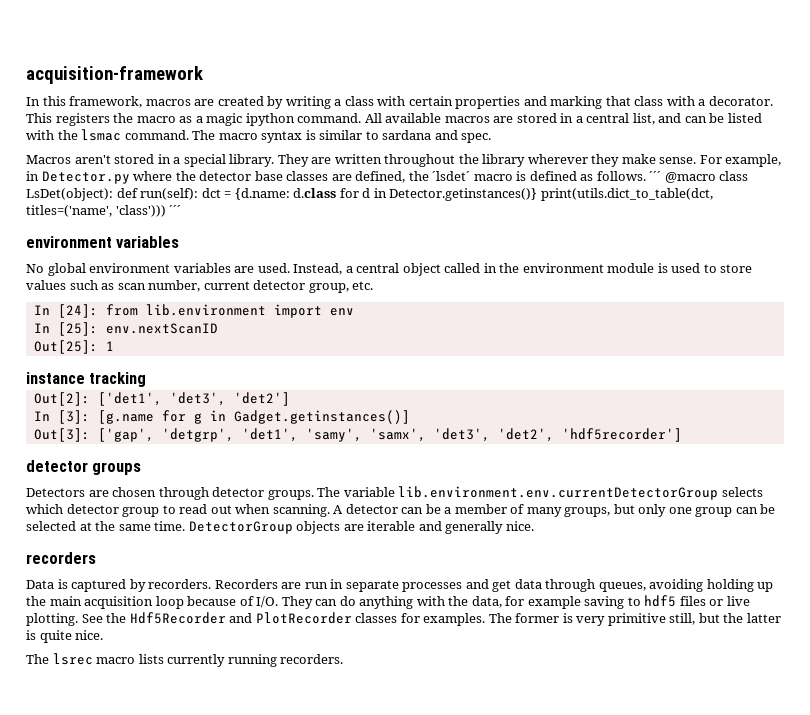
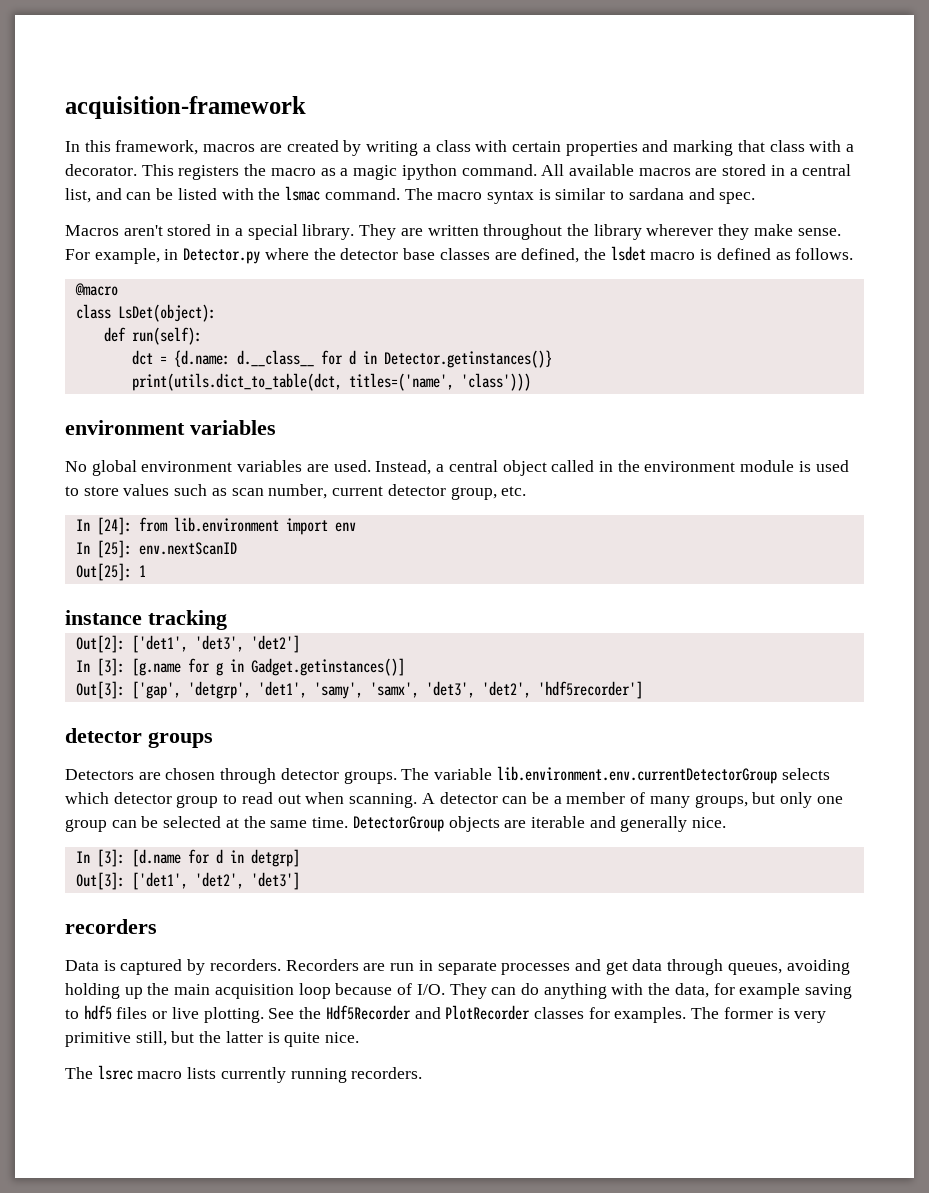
[432,171,471,181] ´lsdet´ -> [610,246,646,261] lsdet
[649,171,662,181] ´´´ -> (854, 254) //
(716, 177) none -> (118, 289) //
(113, 194) none -> (216, 313) //
(199, 194) none -> (202, 336) //
[293,188,337,198] d.class -> [236,350,314,367] d.__class__
(538, 194) none -> (552, 359) //
[169,205,182,215] ´´´ -> (531, 382) none
(534, 526) none -> [75,849,300,867] [75,872,300,890] // In [3]: [d.name for d in detgrp] // Out[3]: ['det1', 'det2', 'det3']

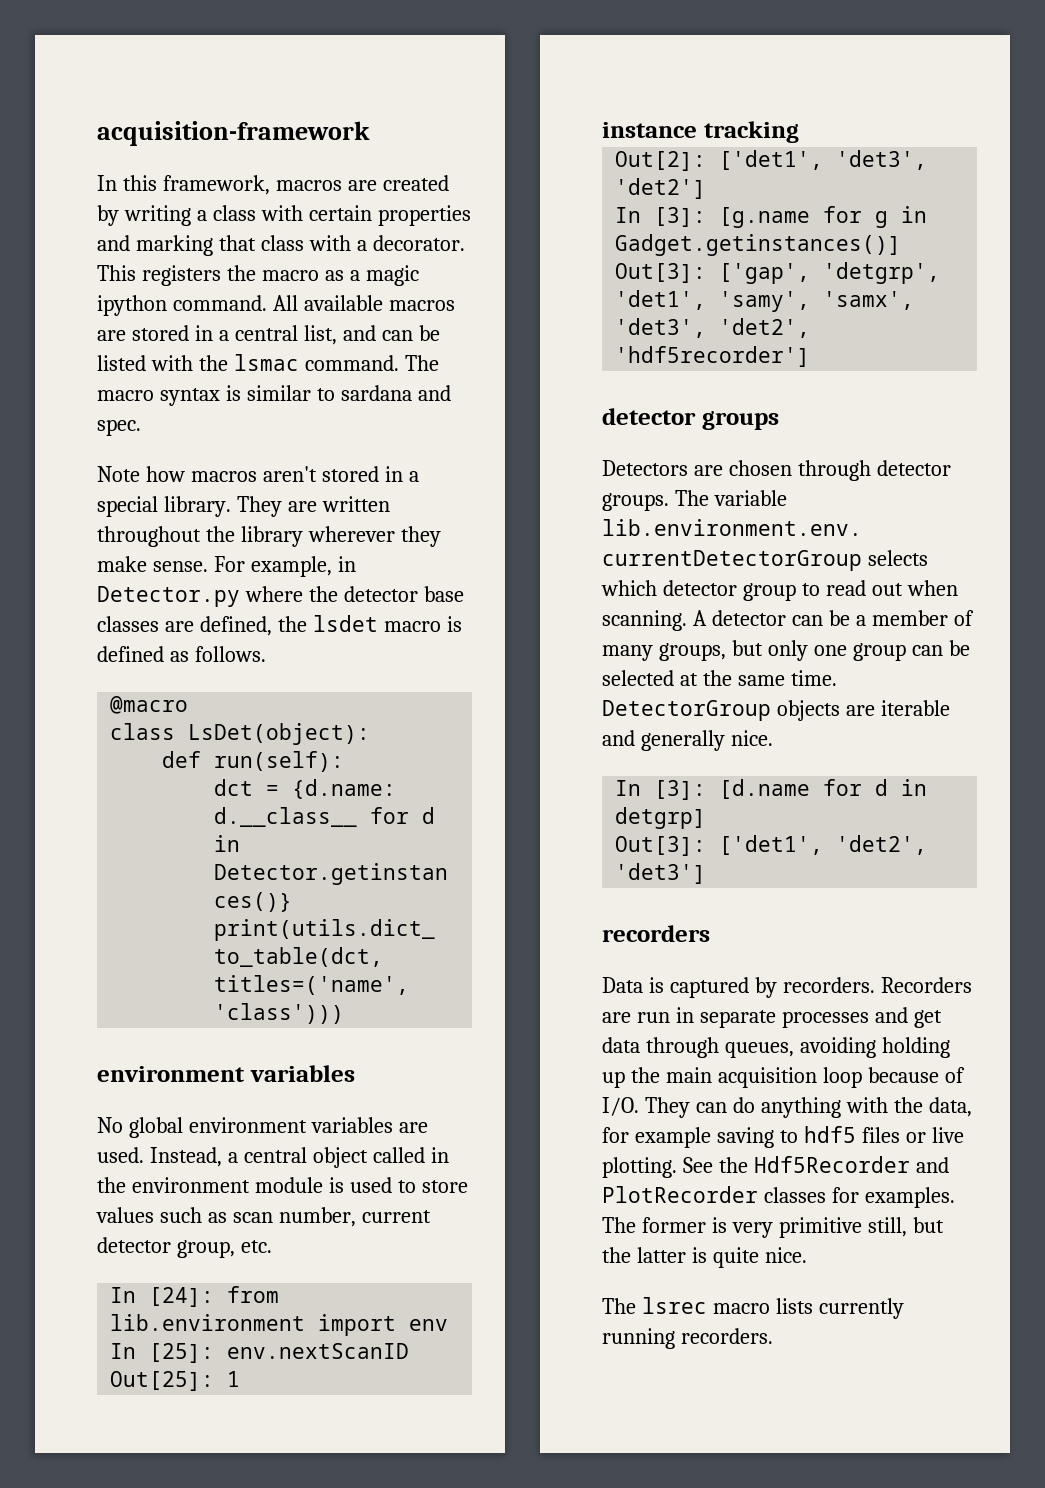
[65,225,119,236] Macros -> [97,466,257,482] Note how macros

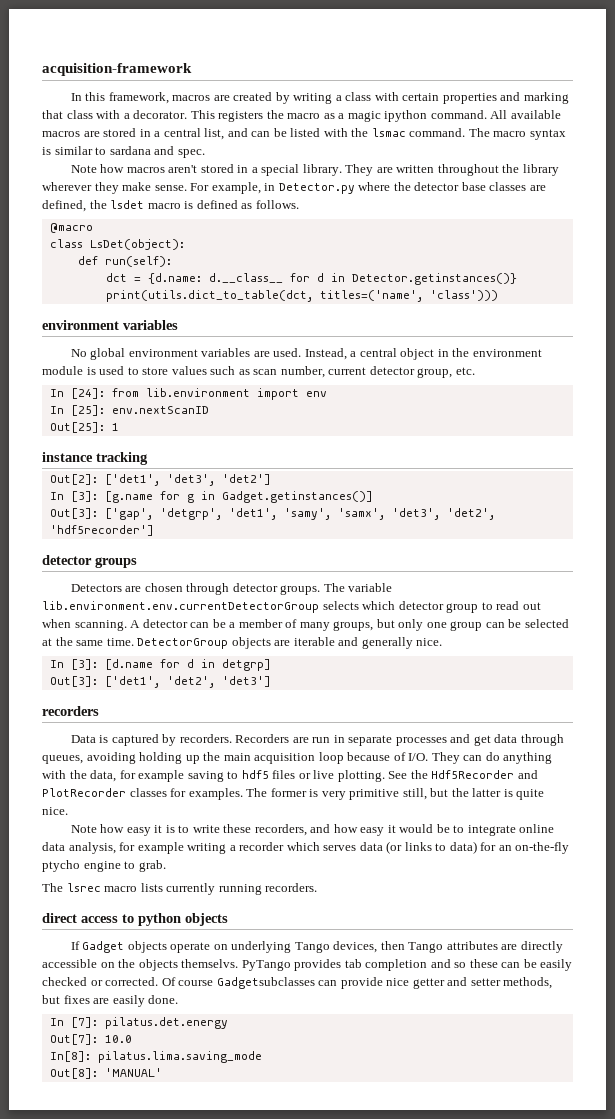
[372,1147,425,1163] called -> (435, 354) none
(807, 1255) none -> [70,824,555,836] [42,841,570,854] [42,860,166,872] // Note how easy it is to write these recorders, and how easy it would be to integrate online data analysis, for example writing a recorder which serves data (or links to data) for an on-the-fly ptycho engine to grab.
(773, 1336) none -> [42,913,228,926] [70,941,563,953] [42,959,573,971] [42,977,553,989] [42,995,179,1007] [49,1017,228,1029] [49,1034,132,1045] [49,1051,262,1063] [49,1068,162,1079] // direct access to python objects // If Gadget objects operate on underlying Tango devices, then Tango attributes are directly accessible on the objects themselvs. PyTango provides tab completion and so these can be easily checked or corrected. Of course Gadgetsubclasses can provide nice getter and setter methods, but fixes are easily done. // In [7]: pilatus.det.energy // Out[7]: 10.0 // In[8]: pilatus.lima.saving_mode // Out[8]: 'MANUAL'

